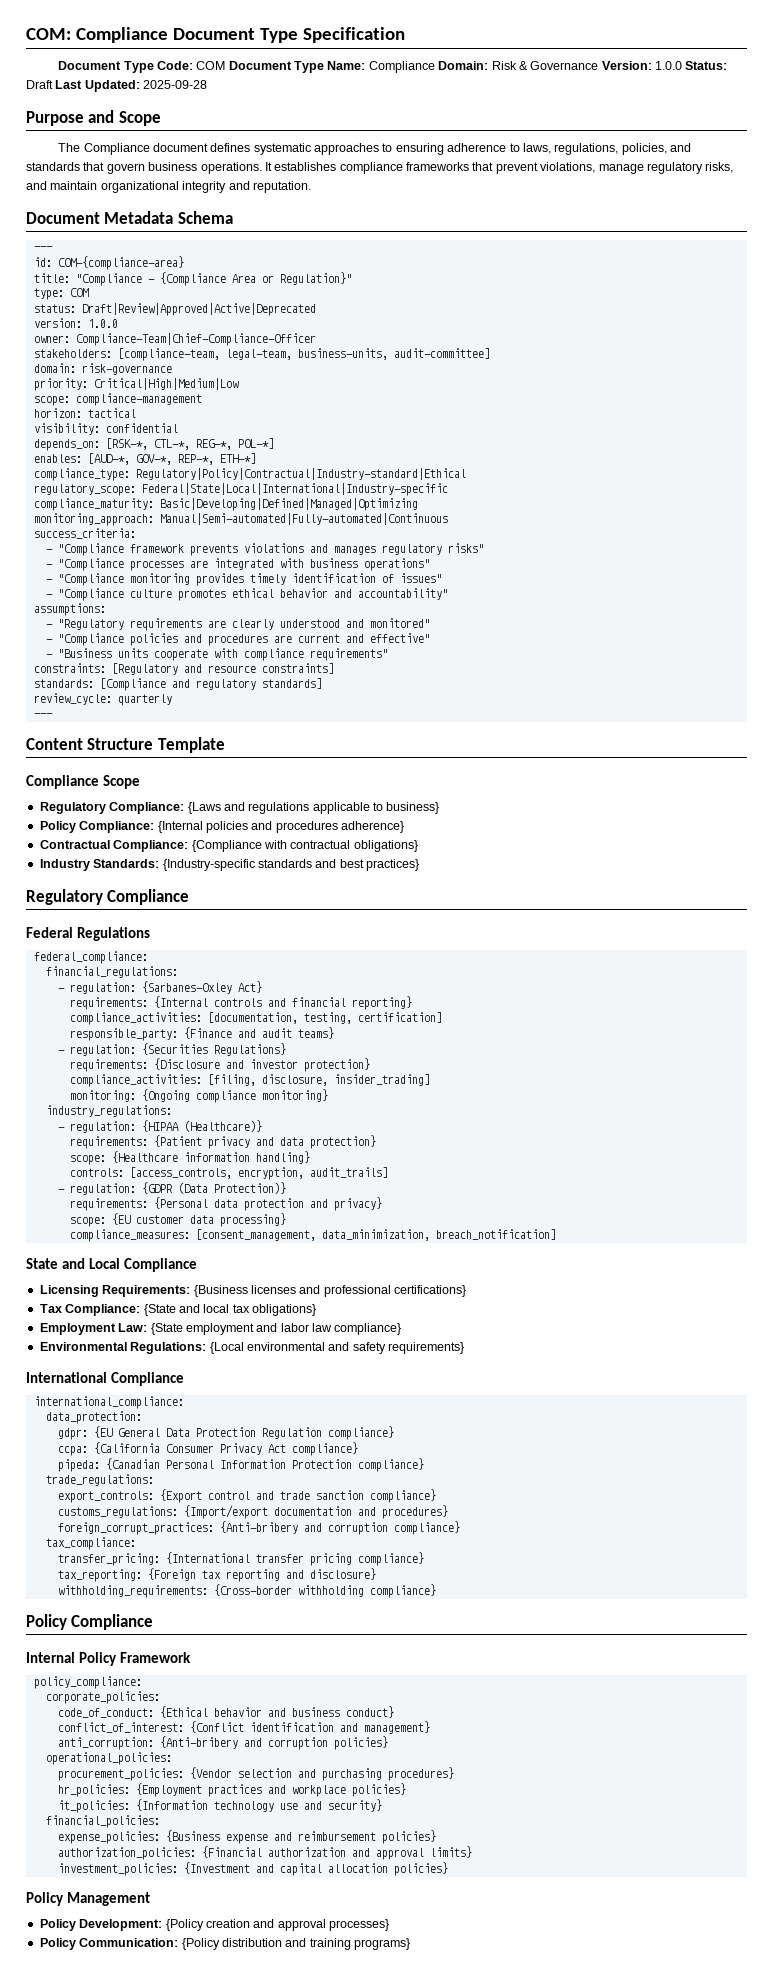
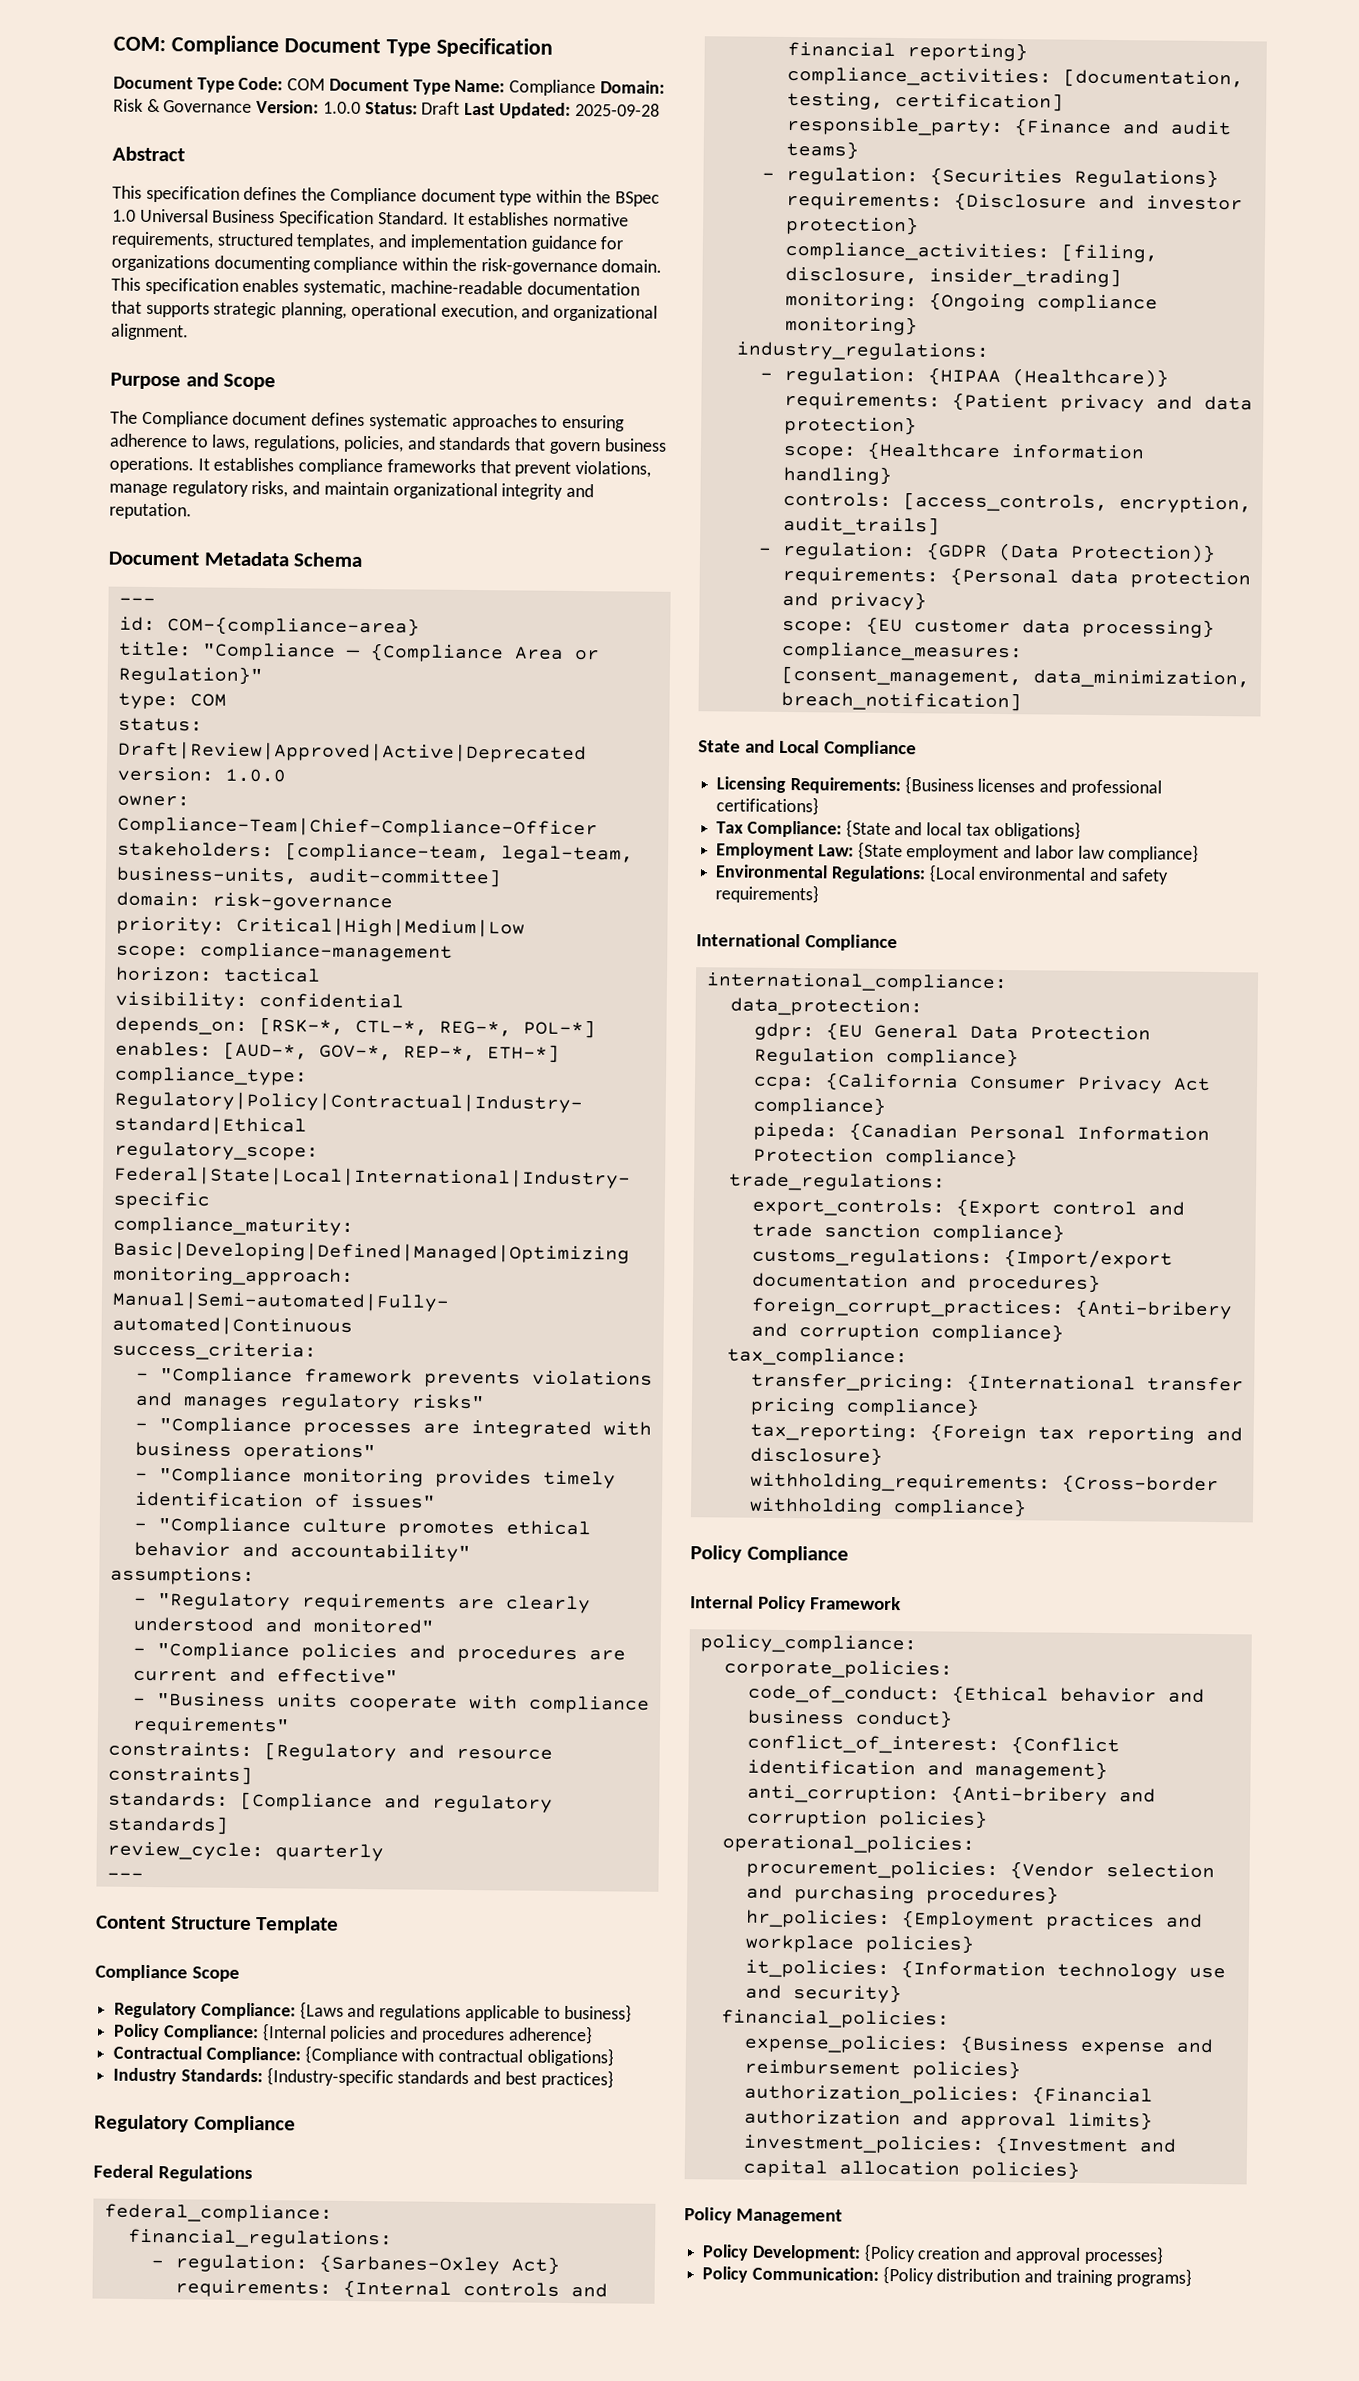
(208, 84) none -> [112,146,185,162] [112,185,660,207] [112,208,630,228] [111,231,624,253] [111,254,663,276] [111,277,640,297] [111,300,659,322] [110,323,189,341] // Abstract // This specification defines the Compliance document type within the BSpec 1.0 Universal Business Specification Standard. It establishes normative requirements, structured templates, and implementation guidance for organizations documenting compliance within the risk-governance domain. This specification enables systematic, machine-readable documentation that supports strategic planning, operational execution, and organizational alignment.

